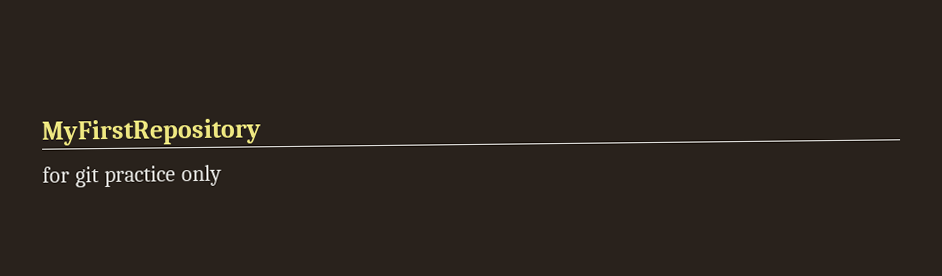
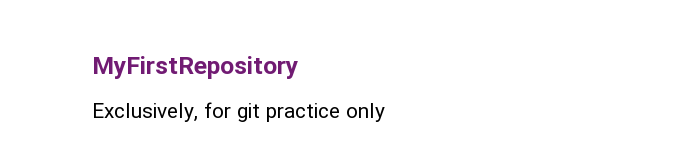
(262, 132) none -> [92,103,198,122] Exclusively,

